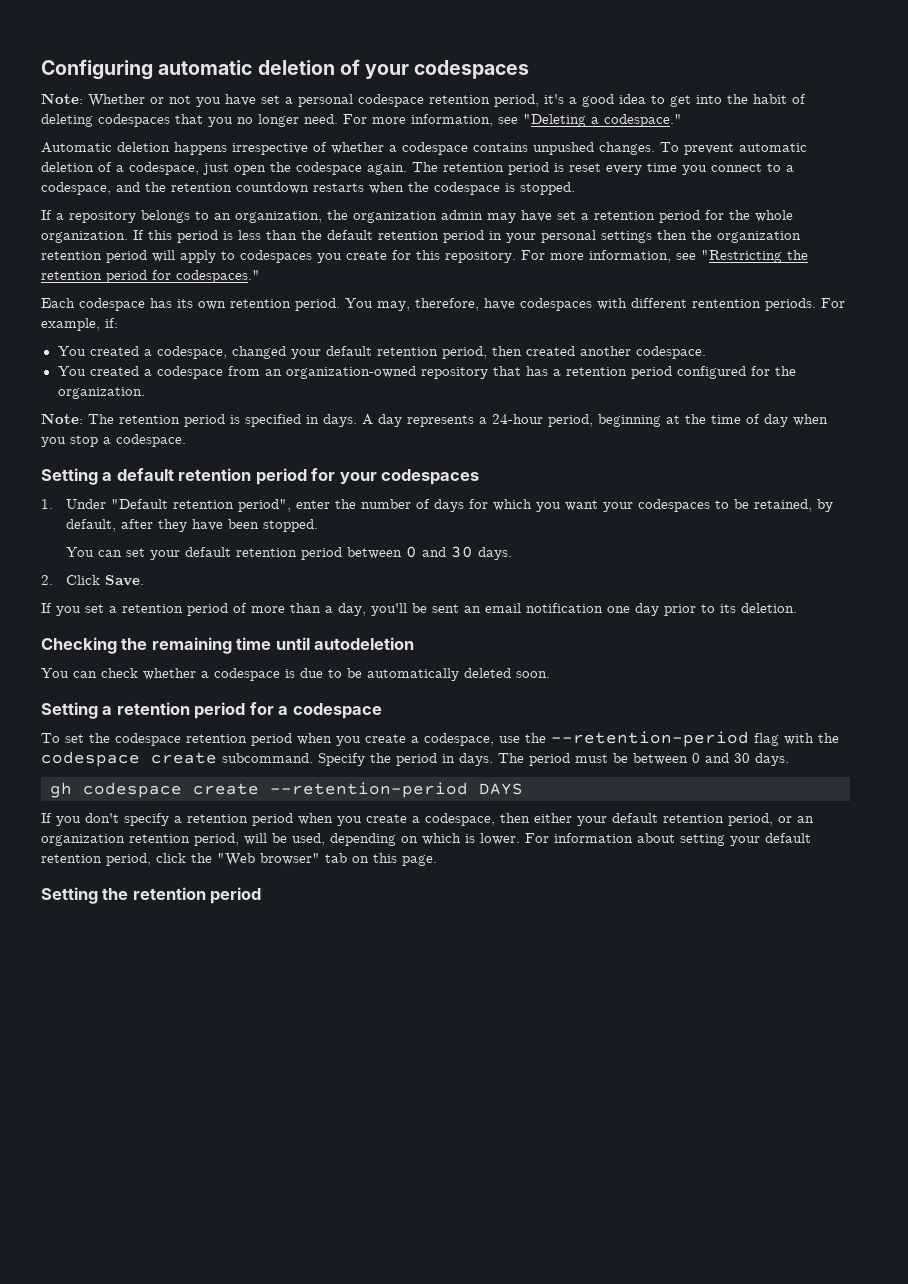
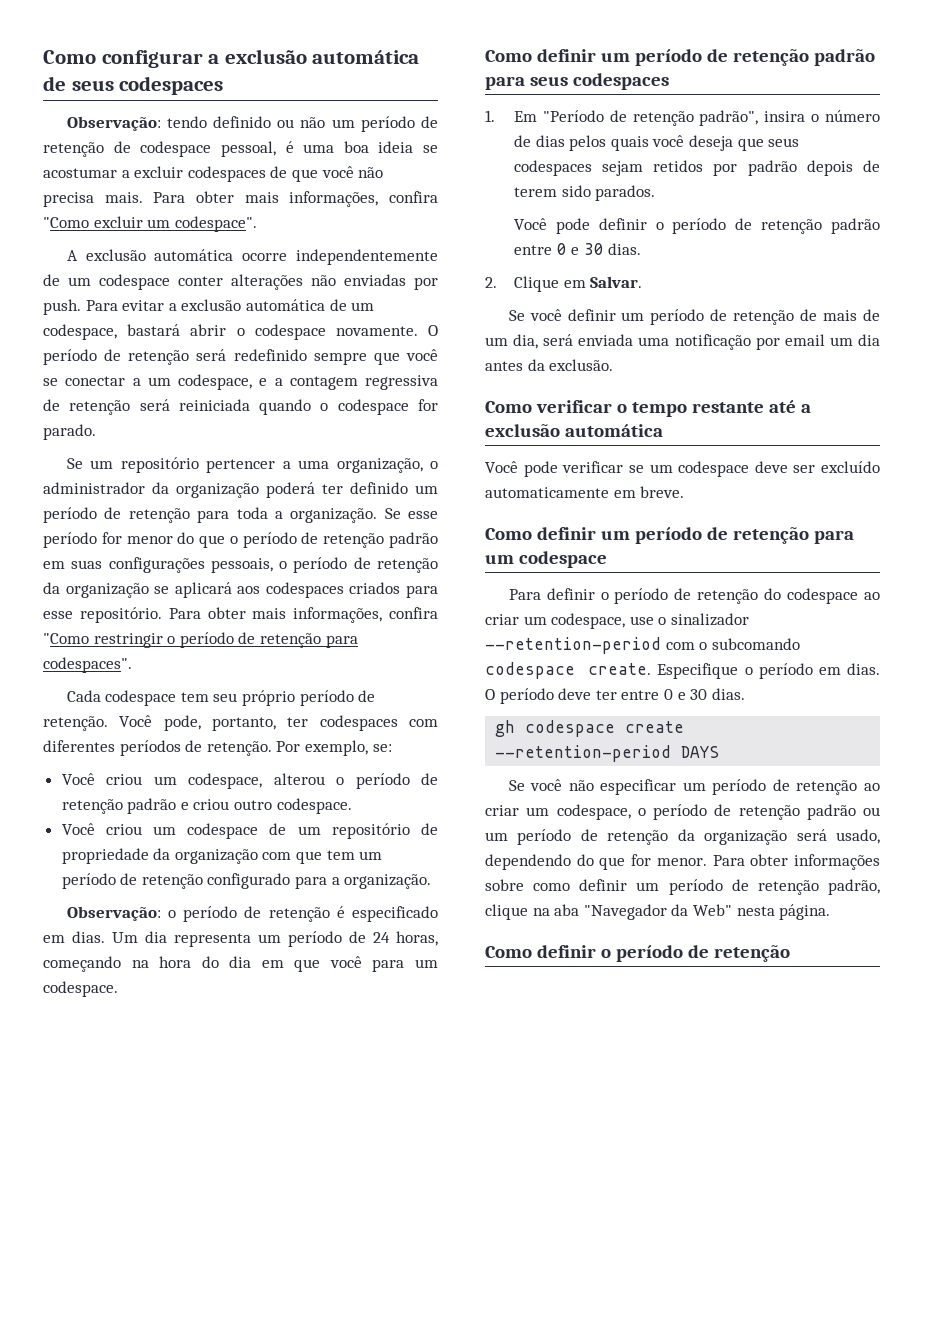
[41,59,530,80] [41,93,806,107] [41,114,682,127] [41,142,807,155] [41,162,794,175] [41,182,575,195] [41,210,793,223] [41,230,801,243] [41,250,808,263] [41,270,260,283] [41,298,845,311] [41,318,118,331] [57,346,706,359] [57,366,796,379] [57,387,145,399] [41,413,828,427] [41,434,186,447] [41,468,480,485] [41,499,834,512] [66,519,319,532] [66,546,513,560] [41,575,145,586] [41,603,797,616] [41,637,415,654] [41,668,550,681] [41,702,382,719] [41,731,839,747] [41,751,789,767] Configuring automatic deletion of your codespaces // Note: Whether or not you have set a personal codespace retention period, it's a good idea to get into the habit of deleting codespaces that you no longer need. For more information, see "Deleting a codespace." // Automatic deletion happens irrespective of whether a codespace contains unpushed changes. To prevent automatic deletion of a codespace, just open the codespace again. The retention period is reset every time you connect to a codespace, and the retention countdown restarts when the codespace is stopped. // If a repository belongs to an organization, the organization admin may have set a retention period for the whole organization. If this period is less than the default retention period in your personal settings then the organization retention period will apply to codespaces you create for this repository. For more information, see "Restricting the retention period for codespaces." // Each codespace has its own retention period. You may, therefore, have codespaces with different rentention periods. For example, if: // You created a codespace, changed your default retention period, then created another codespace. // You created a codespace from an organization-owned repository that has a retention period configured for the organization. // Note: The retention period is specified in days. A day represents a 24-hour period, beginning at the time of day when you stop a codespace. // Setting a default retention period for your codespaces // 1. Under "Default retention period", enter the number of days for which you want your codespaces to be retained, by default, after they have been stopped. // You can set your default retention period between 0 and 30 days. // 2. Click Save. // If you set a retention period of more than a day, you'll be sent an email notification one day prior to its deletion. // Checking the remaining time until autodeletion // You can check whether a codespace is due to be automatically deleted soon. // Setting a retention period for a codespace // To set the codespace retention period when you create a codespace, use the --retention-period flag with the codespace create subcommand. Specify the period in days. The period must be between 0 and 30 days. -> [43,49,420,68] [43,76,224,95] [66,116,438,132] [43,141,438,157] [43,166,384,182] [43,191,438,207] [43,216,257,232] [66,249,438,265] [43,274,438,290] [43,299,375,315] [43,324,438,340] [43,349,439,365] [43,374,438,390] [43,399,438,415] [43,424,96,440] [66,457,438,473] [43,482,438,498] [43,507,438,523] [43,532,438,548] [43,557,438,573] [43,582,438,598] [43,607,438,623] [43,632,358,648] [43,657,132,673] [66,690,376,706] [43,715,438,731] [43,740,392,756] [61,773,439,789] [61,798,352,814] [61,823,438,839] [61,848,383,864] [61,873,432,889] [66,906,438,922] [43,931,438,947] [43,956,438,972] [43,981,118,997] [485,49,875,66] [485,73,669,90] [485,110,880,126] [513,135,800,151] [513,160,880,176] [513,185,656,201] [513,218,881,234] [513,243,642,255] [485,276,643,292] [508,309,881,325] [485,334,880,350] [485,359,614,371] [485,400,811,417] [485,424,663,437] [485,461,880,477] [485,486,685,498] [485,527,854,544] [485,551,607,568] [508,588,880,604] [485,613,749,629] [485,637,800,654] [485,662,880,679] [485,688,745,704] Como configurar a exclusão automática de seus codespaces // Observação: tendo definido ou não um período de retenção de codespace pessoal, é uma boa ideia se acostumar a excluir codespaces de que você não precisa mais. Para obter mais informações, confira "Como excluir um codespace". // A exclusão automática ocorre independentemente de um codespace conter alterações não enviadas por push. Para evitar a exclusão automática de um codespace, bastará abrir o codespace novamente. O período de retenção será redefinido sempre que você se conectar a um codespace, e a contagem regressiva de retenção será reiniciada quando o codespace for parado. // Se um repositório pertencer a uma organização, o administrador da organização poderá ter definido um período de retenção para toda a organização. Se esse período for menor do que o período de retenção padrão em suas configurações pessoais, o período de retenção da organização se aplicará aos codespaces criados para esse repositório. Para obter mais informações, confira "Como restringir o período de retenção para codespaces". // Cada codespace tem seu próprio período de retenção. Você pode, portanto, ter codespaces com diferentes períodos de retenção. Por exemplo, se: // Você criou um codespace, alterou o período de retenção padrão e criou outro codespace. // Você criou um codespace de um repositório de propriedade da organização com que tem um período de retenção configurado para a organização. // Observação: o período de retenção é especificado em dias. Um dia representa um período de 24 horas, começando na hora do dia em que você para um codespace. // Como definir um período de retenção padrão para seus codespaces // 1. Em "Período de retenção padrão", insira o número de dias pelos quais você deseja que seus codespaces sejam retidos por padrão depois de terem sido parados. // Você pode definir o período de retenção padrão entre 0 e 30 dias. // 2. Clique em Salvar. // Se você definir um período de retenção de mais de um dia, será enviada uma notificação por email um dia antes da exclusão. // Como verificar o tempo restante até a exclusão automática // Você pode verificar se um codespace deve ser excluído automaticamente em breve. // Como definir um período de retenção para um codespace // Para definir o período de retenção do codespace ao criar um codespace, use o sinalizador --retention-period com o subcomando codespace create. Especifique o período em dias. O período deve ter entre 0 e 30 dias.
[41,813,814,826] [41,833,811,846] [41,853,437,866] [41,887,262,904] If you don't specify a retention period when you create a codespace, then either your default retention period, or an organization retention period, will be used, depending on which is lower. For information about setting your default retention period, click the "Web browser" tab on this page. // Setting the retention period -> [508,779,880,795] [485,804,880,820] [485,829,880,845] [485,854,880,870] [485,879,880,895] [485,904,831,920] [485,945,790,962] Se você não especificar um período de retenção ao criar um codespace, o período de retenção padrão ou um período de retenção da organização será usado, dependendo do que for menor. Para obter informações sobre como definir um período de retenção padrão, clique na aba "Navegador da Web" nesta página. // Como definir o período de retenção

